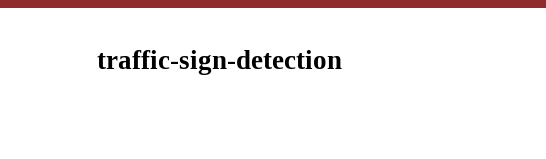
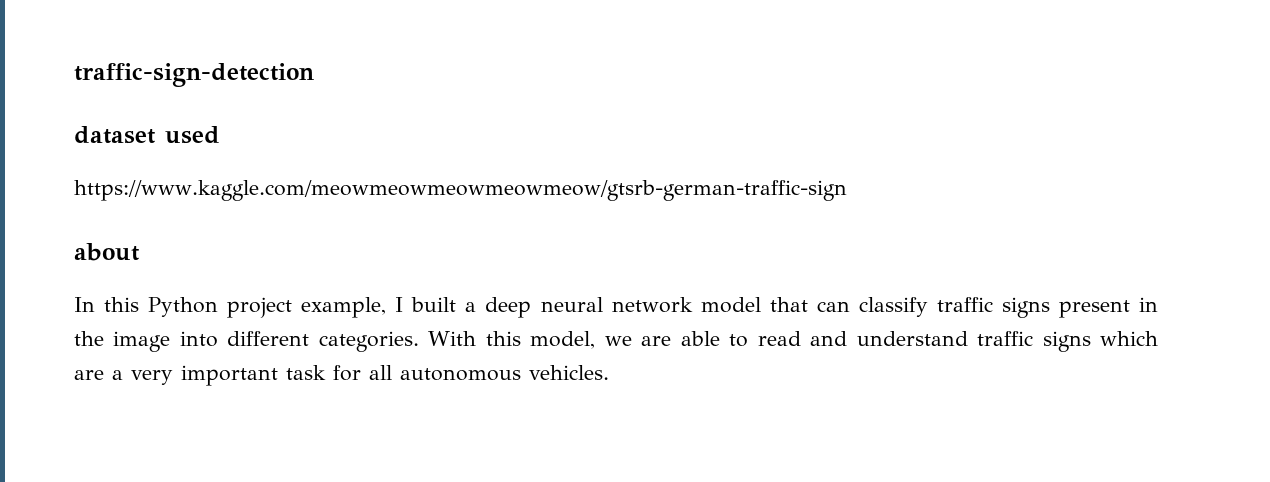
(342, 62) none -> [74,126,220,144] [74,180,847,201] [74,243,140,261] [74,297,1158,318] [74,331,1159,352] [74,365,609,386] // dataset used // https://www.kaggle.com/meowmeowmeowmeowmeow/gtsrb-german-traffic-sign // about // In this Python project example, I built a deep neural network model that can classify traffic signs present in the image into different categories. With this model, we are able to read and understand traffic signs which are a very important task for all autonomous vehicles.

